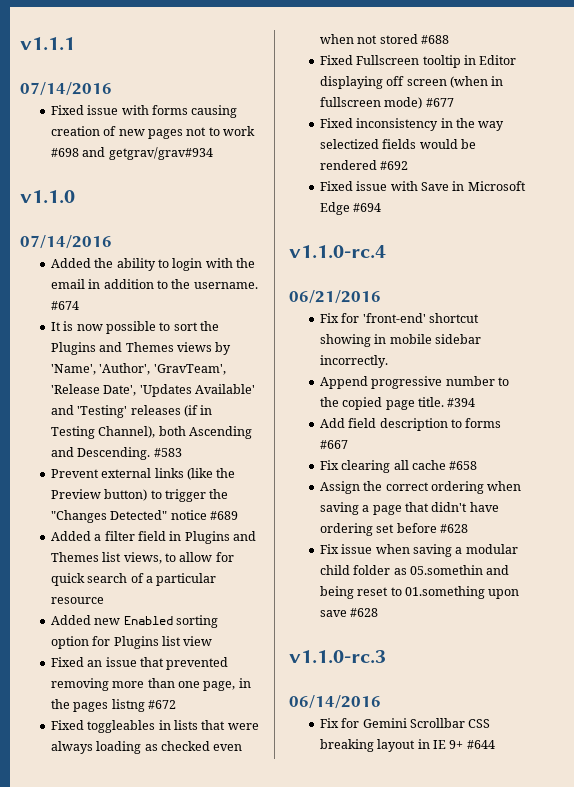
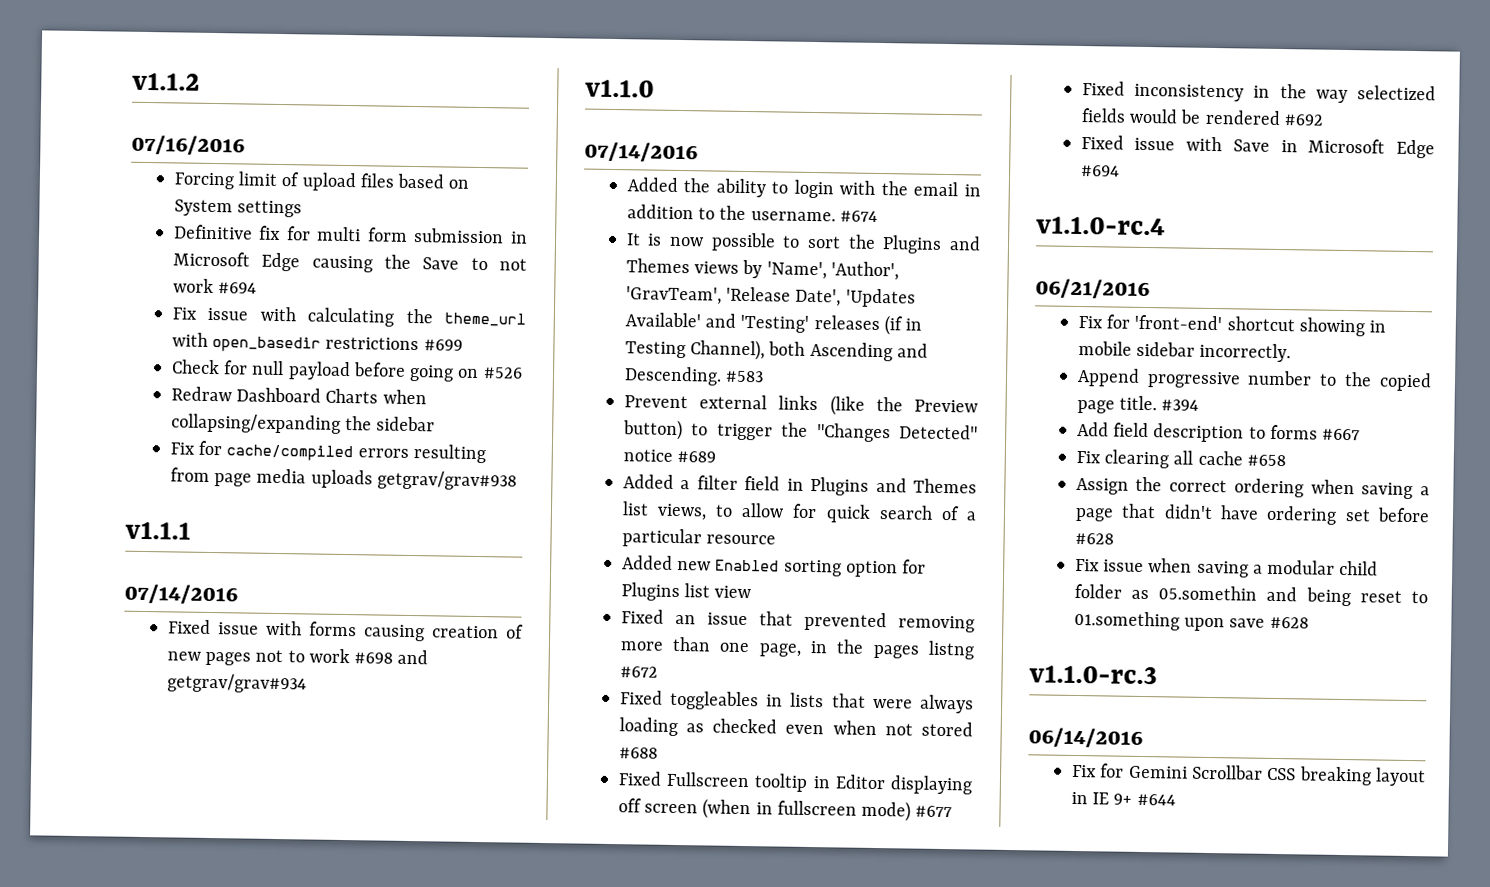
(20, 44) none -> [132,72,200,91] [131,134,245,156] [173,171,470,192] [173,199,303,218] [173,224,528,244] [172,251,527,273] [172,278,258,294] [171,306,526,327] [171,332,463,353] [170,359,523,382] [170,386,427,405] [170,413,436,434] [169,440,486,464] [169,467,517,491] v1.1.2 // 07/16/2016 // Forcing limit of upload files based on System settings // Definitive fix for multi form submission in Microsoft Edge causing the Save to not work #694 // Fix issue with calculating the theme_url with open_basedir restrictions #699 // Check for null payload before going on #526 // Redraw Dashboard Charts when collapsing/expanding the sidebar // Fix for cache/compiled errors resulting from page media uploads getgrav/grav#938 //

